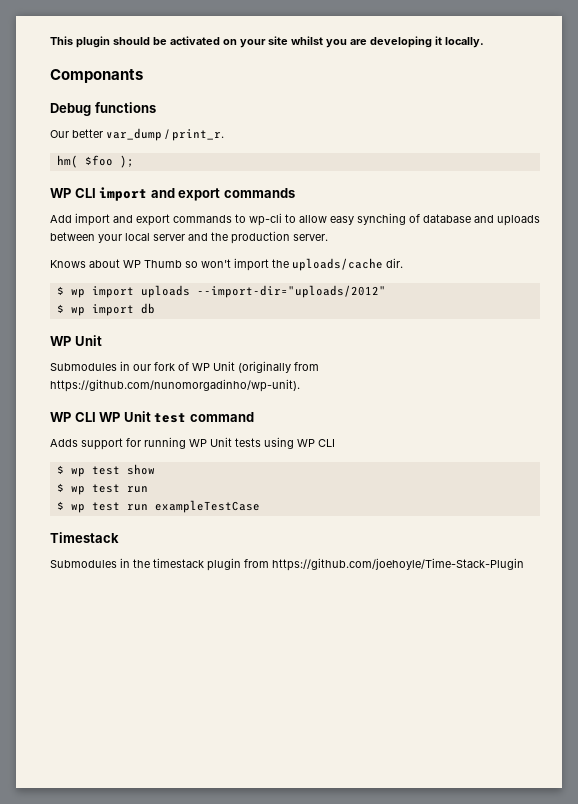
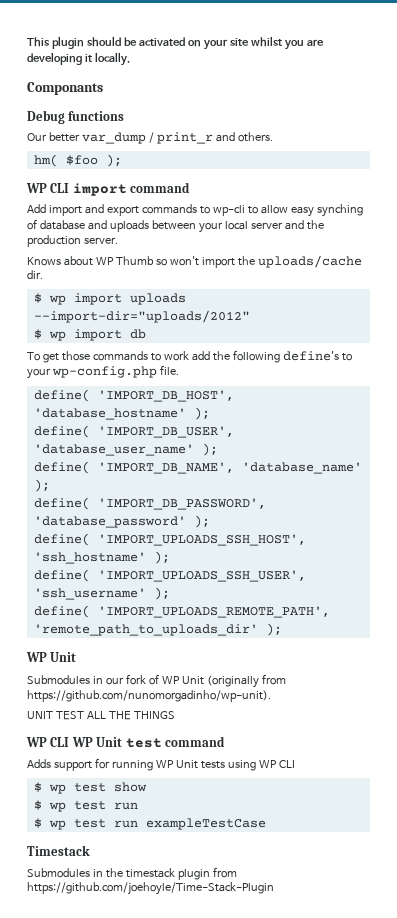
[172,129,224,141] print_r. -> [156,132,273,144] print_r and others.
[150,188,295,201] and export commands -> [130,182,191,193] command
(155, 308) none -> [27,350,352,363] [27,365,179,379] [33,389,234,402] [33,407,210,420] [33,425,234,438] [33,443,218,456] [33,461,362,474] [33,479,50,492] [33,497,266,510] [33,515,210,528] [33,533,306,546] [33,551,170,564] [33,569,306,582] [33,587,170,600] [33,605,330,618] [33,623,282,636] // To get those commands to work add the following define's to your wp-config.php file. // define( 'IMPORT_DB_HOST', 'database_hostname' ); // define( 'IMPORT_DB_USER', 'database_user_name' ); // define( 'IMPORT_DB_NAME', 'database_name' ); // define( 'IMPORT_DB_PASSWORD', 'database_password' ); // define( 'IMPORT_UPLOADS_SSH_HOST', 'ssh_hostname' ); // define( 'IMPORT_UPLOADS_SSH_USER', 'ssh_username' ); // define( 'IMPORT_UPLOADS_REMOTE_PATH', 'remote_path_to_uploads_dir' );
(300, 385) none -> [27,711,175,720] // UNIT TEST ALL THE THINGS

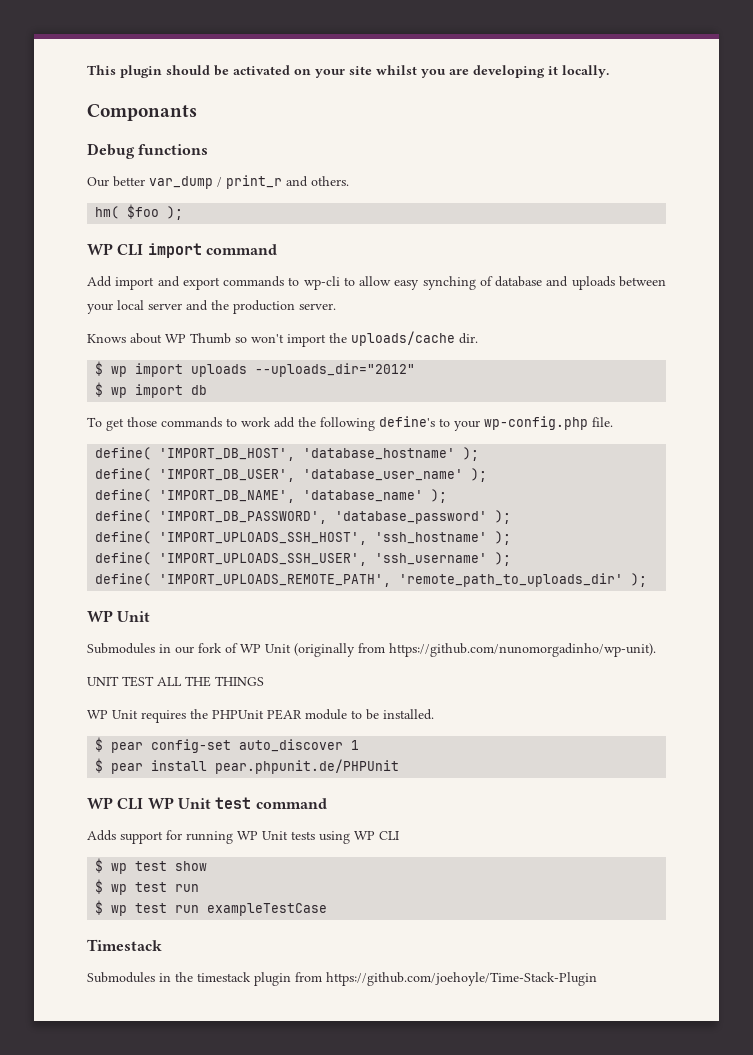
[33,310,250,323] --import-dir="uploads/2012" -> [255,363,416,377] --uploads_dir="2012"
(175, 715) none -> [87,709,434,723] [95,737,360,753] [95,758,400,774] // WP Unit requires the PHPUnit PEAR module to be installed. // $ pear config-set auto_discover 1 // $ pear install pear.phpunit.de/PHPUnit

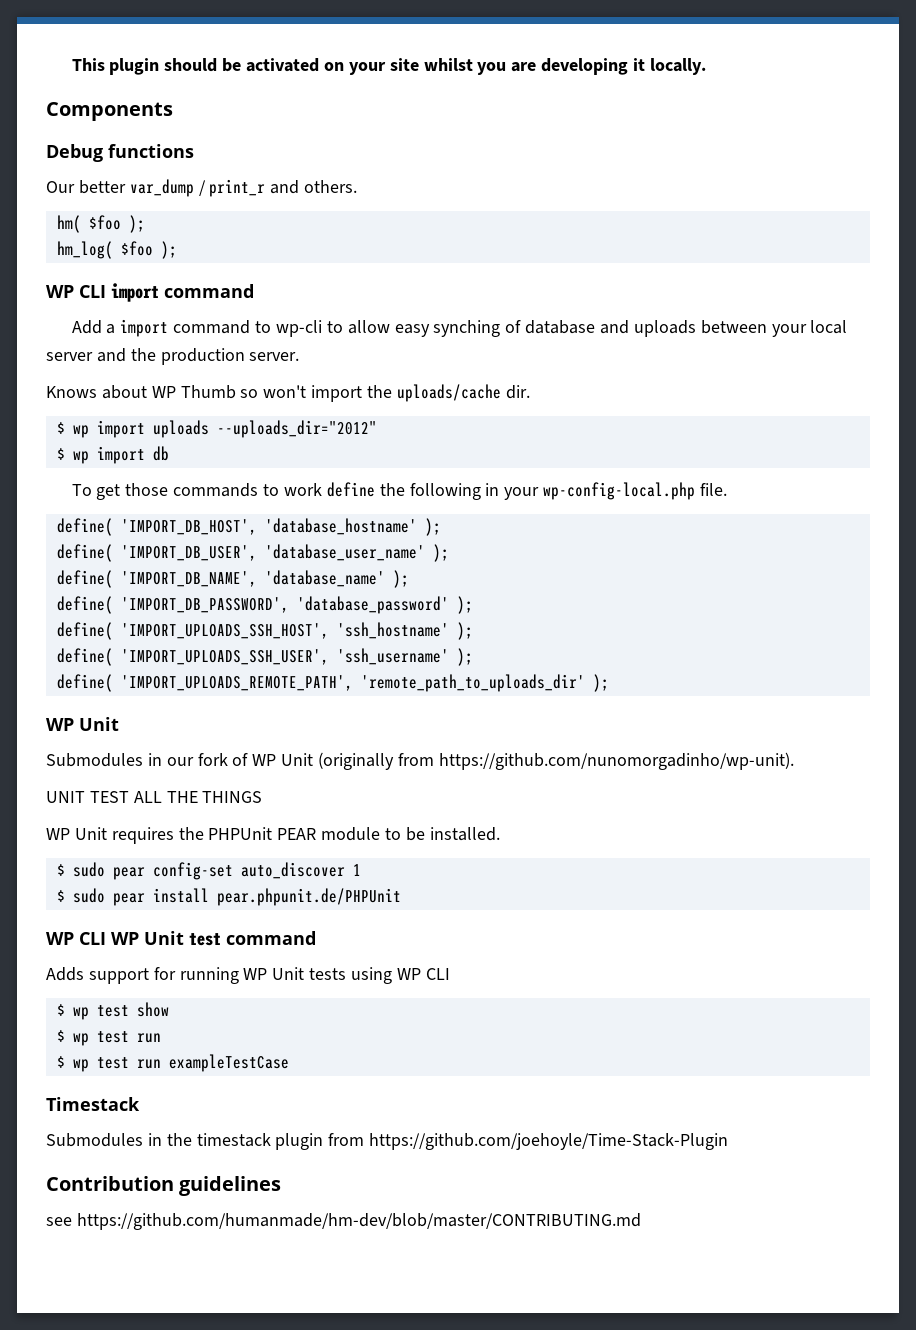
[87,104,197,121] Componants -> [46,102,173,121] Components
(184, 213) none -> [56,241,177,259] // hm_log( $foo );
[115,276,285,290] import and export commands -> [106,319,251,337] a import command
[274,417,295,428] add -> [326,482,375,497] define
[379,416,588,431] define's to your wp-config.php -> [485,482,696,500] in your wp-config-local.php
(104, 744) none -> [72,862,105,877] sudo
(104, 765) none -> [72,888,105,903] sudo
(597, 979) none -> [46,1176,282,1196] [46,1213,641,1230] // Contribution guidelines // see https://github.com/humanmade/hm-dev/blob/master/CONTRIBUTING.md

